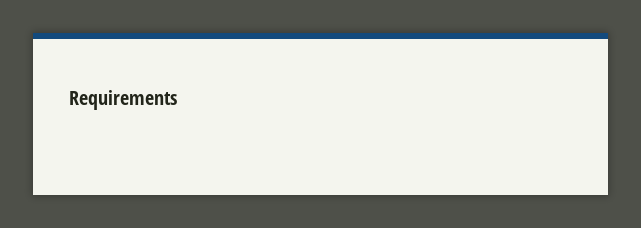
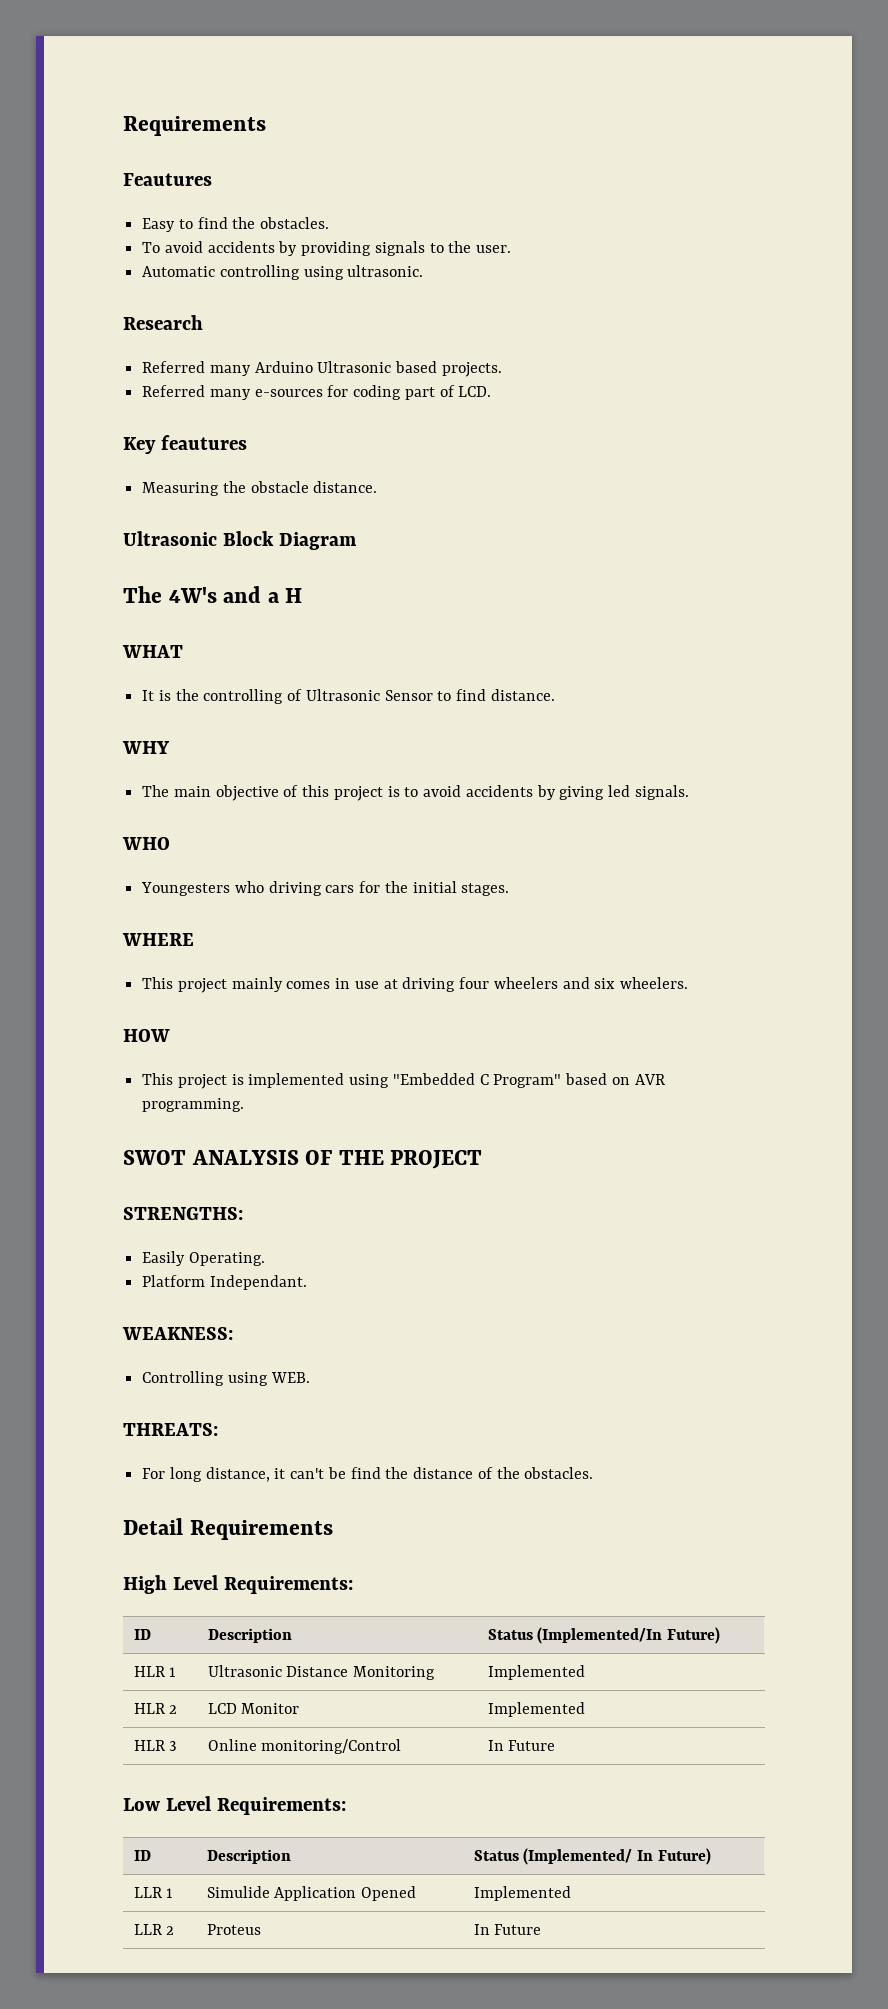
[69,90,177,110] Requirements -> [123,116,266,136] [123,173,212,186] [142,217,330,232] [142,241,512,256] [142,265,424,280] [123,315,203,330] [142,361,502,377] [142,385,492,400] [123,435,247,454] [142,481,378,496] [123,531,357,550] [123,586,303,603] [122,645,183,658] [142,689,555,704] [122,741,170,754] [142,785,689,801] [122,837,170,850] [141,881,510,896] [122,933,194,946] [142,977,688,993] [123,1029,170,1042] [142,1073,665,1089] [142,1098,245,1112] [123,1150,483,1169] [123,1207,243,1220] [142,1251,265,1266] [142,1275,307,1290] [122,1327,233,1340] [142,1371,310,1386] [123,1423,218,1436] [142,1467,594,1482] [123,1518,333,1540] [123,1575,353,1594] [133,1629,151,1640] [207,1628,292,1643] [487,1627,721,1644] [133,1666,177,1677] [207,1665,436,1680] [487,1665,585,1680] [133,1703,178,1714] [207,1703,300,1714] [487,1702,585,1717] [133,1740,178,1751] [207,1739,402,1754] [487,1740,556,1751] [123,1796,346,1815] [133,1850,151,1861] [206,1849,291,1864] [473,1848,711,1865] [133,1887,174,1898] [206,1886,417,1901] [473,1886,571,1901] [133,1924,175,1935] [206,1924,261,1935] [473,1924,542,1935] Requirements // Feautures // Easy to find the obstacles. // To avoid accidents by providing signals to the user. // Automatic controlling using ultrasonic. // Research // Referred many Arduino Ultrasonic based projects. // Referred many e-sources for coding part of LCD. // Key feautures // Measuring the obstacle distance. // Ultrasonic Block Diagram // The 4W's and a H // WHAT // It is the controlling of Ultrasonic Sensor to find distance. // WHY // The main objective of this project is to avoid accidents by giving led signals. // WHO // Youngesters who driving cars for the initial stages. // WHERE // This project mainly comes in use at driving four wheelers and six wheelers. // HOW // This project is implemented using "Embedded C Program" based on AVR programming. // SWOT ANALYSIS OF THE PROJECT // STRENGTHS: // Easily Operating. // Platform Independant. // WEAKNESS: // Controlling using WEB. // THREATS: // For long distance, it can't be find the distance of the obstacles. // Detail Requirements // High Level Requirements: // ID | Description | Status (Implemented/In Future) // HLR 1 | Ultrasonic Distance Monitoring | Implemented // HLR 2 | LCD Monitor | Implemented // HLR 3 | Online monitoring/Control | In Future // Low Level Requirements: // ID | Description | Status (Implemented/ In Future) // LLR 1 | Simulide Application Opened | Implemented // LLR 2 | Proteus | In Future

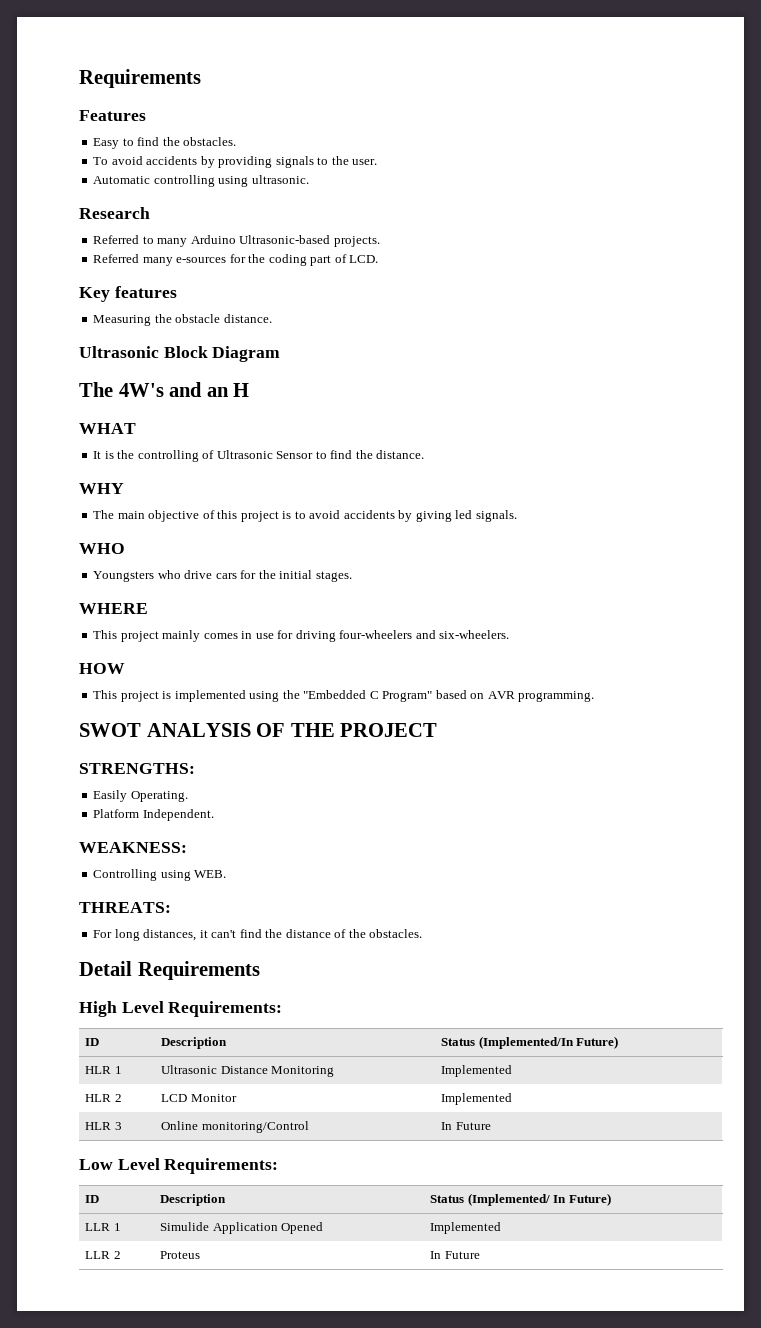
[123,116,266,136] [123,173,212,186] Requirements // Feautures -> [79,69,201,88] [79,110,146,121] Requirements // Features
(206, 367) none -> [142,236,154,244] to
[317,361,438,373] Ultrasonic based -> [239,235,331,244] Ultrasonic-based
(349, 391) none -> [248,254,266,263] the
[160,435,247,450] feautures -> [114,286,177,298] features
[267,592,280,603] a -> [206,387,229,397] an
(487, 695) none -> [355,450,373,459] the
[141,881,322,896] Youngesters who driving -> [93,570,213,582] Youngsters who drive
[383,977,688,992] at driving four wheelers and six wheelers. -> [277,630,510,642] for driving four-wheelers and six-wheelers.
(390, 1081) none -> [282,690,300,699] the
[209,1275,307,1290] Independant. -> [142,809,214,821] Independent.
[205,1467,270,1482] distance, -> [143,929,197,941] distances,
[327,1467,346,1479] be -> (237, 934) none

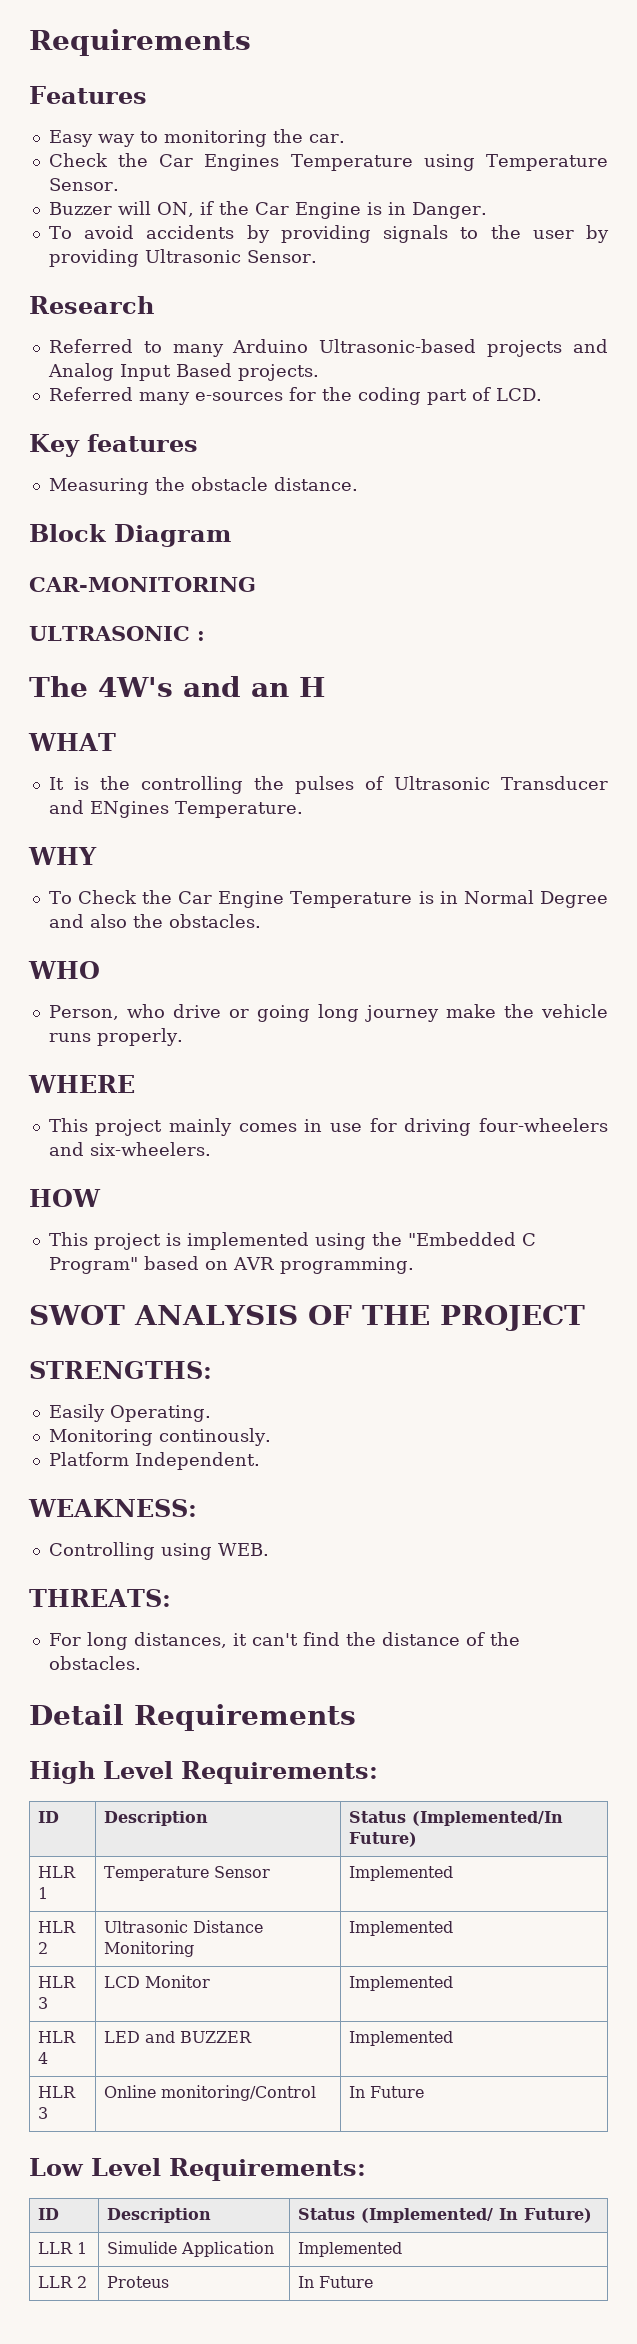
[122,137,237,146] to find the obstacles. -> [97,129,345,147] [48,153,609,171] [48,178,119,191] [48,201,487,219] way to monitoring the car. // Check the Car Engines Temperature using Temperature Sensor. // Buzzer will ON, if the Car Engine is in Danger.
[352,159,378,165] [93,175,309,187] user. // Automatic controlling using ultrasonic. -> [532,225,609,243] [48,249,317,267] user by providing Ultrasonic Sensor.
(331, 239) none -> [487,339,609,357] [47,363,232,381] projects and Analog Input Based
[79,346,159,358] Ultrasonic -> (358, 484) none
(281, 354) none -> [29,577,256,592] [29,626,205,641] // CAR-MONITORING // ULTRASONIC :
[202,450,425,459] [79,483,124,494] [93,510,517,522] of Ultrasonic Sensor to find the distance. // WHY // The main objective of this project is to avoid accidents by giving led signals. -> [253,776,608,794] [48,800,303,818] [28,847,97,865] [48,890,608,908] [48,914,261,928] the pulses of Ultrasonic Transducer and ENgines Temperature. // WHY // To Check the Car Engine Temperature is in Normal Degree and also the obstacles.
[93,571,155,582] Youngsters -> [48,1005,119,1020] Person,
[215,570,352,582] cars for the initial stages. -> [228,1004,608,1022] [48,1028,183,1046] or going long journey make the vehicle runs properly.
(188, 796) none -> [48,1428,271,1446] // Monitoring continously.
(122, 1070) none -> [103,1866,270,1881] [348,1866,453,1881] [37,1921,76,1933] [37,1942,48,1954] | Temperature Sensor | Implemented // HLR 2
[114,1094,122,1102] 2 -> [37,1997,48,2009] 3
(513, 1099) none -> [37,2031,76,2043] [37,2052,48,2064] [103,2031,252,2043] [348,2031,453,2046] // HLR 4 | LED and BUZZER | Implemented
[281,1222,324,1234] Opened -> (274, 2249) none

